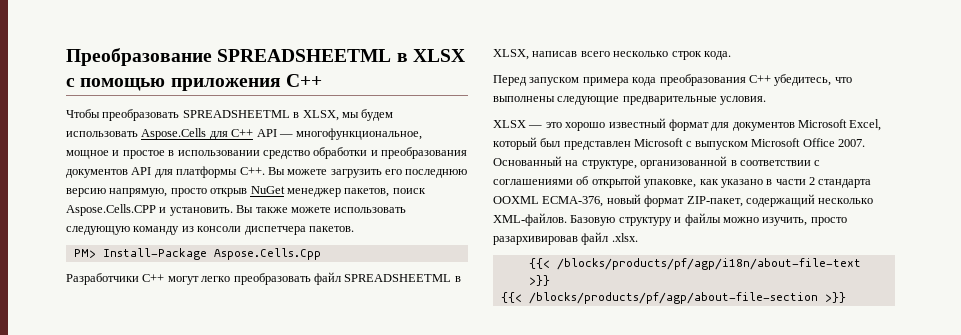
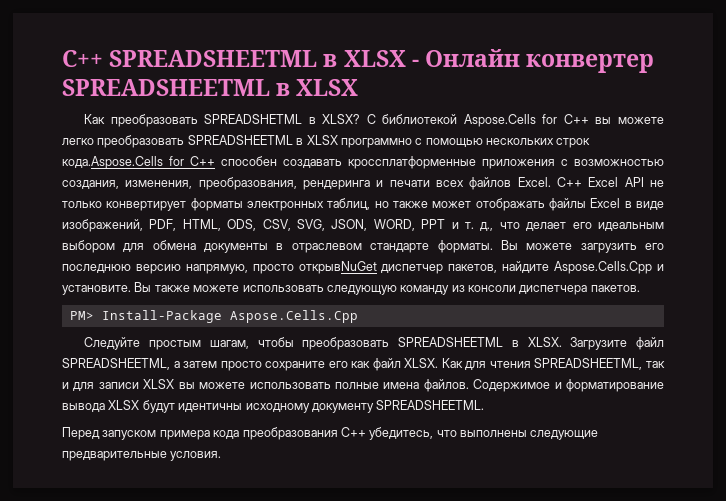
[66,48,465,66] [66,74,322,91] [66,109,394,121] [66,128,423,140] [66,147,467,159] [66,166,265,178] Преобразование SPREADSHEETML в XLSX с помощью приложения C++ // Чтобы преобразовать SPREADSHEETML в XLSX, мы будем использовать Aspose.Cells для C++ API — многофункциональное, мощное и простое в использовании средство обработки и преобразования документов API для платформы C++. -> [62,49,655,73] [62,79,359,96] [84,114,664,127] [62,135,591,148] [62,156,664,169] [62,177,664,190] [62,198,664,211] [62,219,664,232] [62,240,493,253] C++ SPREADSHEETML в XLSX - Онлайн конвертер SPREADSHEETML в XLSX // Как преобразовать SPREADSHETML в XLSX? С библиотекой Aspose.Cells for C++ вы можете легко преобразовать SPREADSHEETML в XLSX программно с помощью нескольких строк кода.Aspose.Cells for C++ способен создавать кроссплатформенные приложения с возможностью создания, изменения, преобразования, рендеринга и печати всех файлов Excel. C++ Excel API не только конвертирует форматы электронных таблиц, но также может отображать файлы Excel в виде изображений, PDF, HTML, ODS, CSV, SVG, JSON, WORD, PPT и т. д., что делает его идеальным выбором для обмена документы в отраслевом стандарте форматы.
[210,186,426,197] [66,204,233,216] открыв NuGet менеджер пакетов, поиск Aspose.Cells.CPP и установить. -> [298,261,665,274] [62,285,131,295] открывNuGet диспетчер пакетов, найдите Aspose.Cells.Cpp и установите.
[66,272,461,285] [493,49,731,60] Разработчики C++ могут легко преобразовать файл SPREADSHEETML в XLSX, написав всего несколько строк кода. -> [84,337,664,350] [62,358,666,371] [62,379,665,392] [62,400,485,413] Следуйте простым шагам, чтобы преобразовать SPREADSHEETML в XLSX. Загрузите файл SPREADSHEETML, а затем просто сохраните его как файл XLSX. Как для чтения SPREADSHEETML, так и для записи XLSX вы можете использовать полные имена файлов. Содержимое и форматирование вывода XLSX будут идентичны исходному документу SPREADSHEETML.
[493,118,882,131] [493,137,865,150] [493,156,821,169] [493,175,872,188] [493,194,874,207] [493,213,847,226] [493,232,638,245] [528,258,861,270] [528,275,550,286] [500,292,846,304] // XLSX — это хорошо известный формат для документов Microsoft Excel, который был представлен Microsoft с выпуском Microsoft Office 2007. Основанный на структуре, организованной в соответствии с соглашениями об открытой упаковке, как указано в части 2 стандарта OOXML ECMA-376, новый формат ZIP-пакет, содержащий несколько XML-файлов. Базовую структуру и файлы можно изучить, просто разархивировав файл .xlsx. // {{< /blocks/products/pf/agp/i18n/about-file-text >}} // {{< /blocks/products/pf/agp/about-file-section >}} -> (222, 456) none

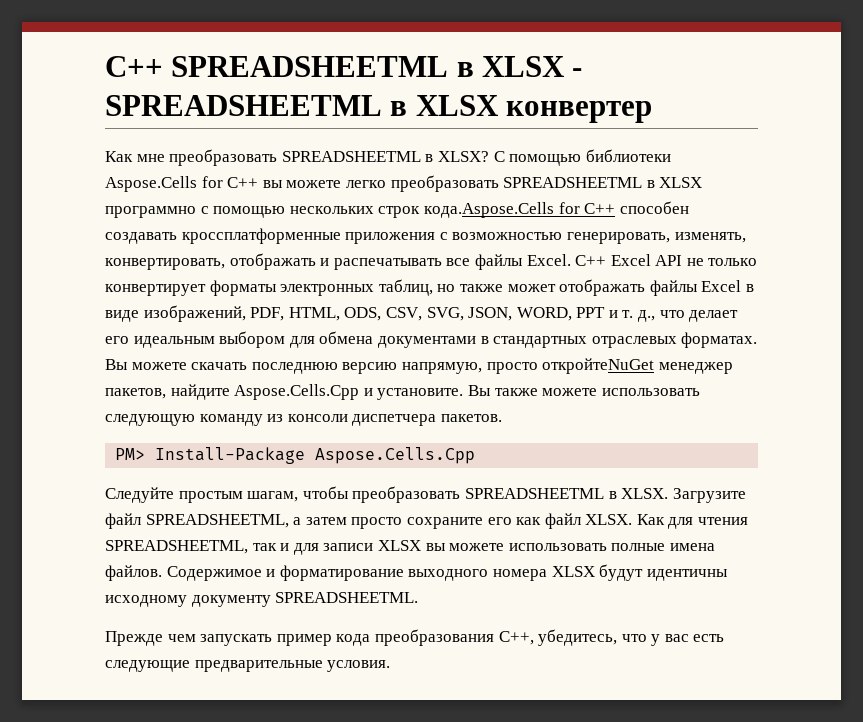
[425,49,655,73] [62,79,359,96] [84,114,303,127] Онлайн конвертер SPREADSHEETML в XLSX // Как преобразовать SPREADSHETML -> [105,95,653,123] [105,149,421,166] SPREADSHEETML в XLSX конвертер // Как мне преобразовать SPREADSHEETML
[382,114,458,124] библиотекой -> [509,149,671,166] помощью библиотеки
[62,177,512,190] создания, изменения, преобразования, рендеринга и печати всех файлов -> [566,232,746,244] [105,253,523,270] генерировать, изменять, конвертировать, отображать и распечатывать все файлы
[204,240,665,253] документы в отраслевом стандарте форматы. Вы можете загрузить его -> [377,332,758,348] [105,359,248,370] документами в стандартных отраслевых форматах. Вы можете скачать
[298,261,444,274] открывNuGet диспетчер -> [542,358,733,374] откройтеNuGet менеджер
[62,403,105,412] вывода -> [408,569,547,581] выходного номера
[62,427,210,440] Перед запуском примера -> [105,631,332,646] Прежде чем запускать пример
[340,427,366,437] C++ -> [498,631,534,645] C++,
[460,430,527,437] выполнены -> [651,634,725,646] у вас есть

